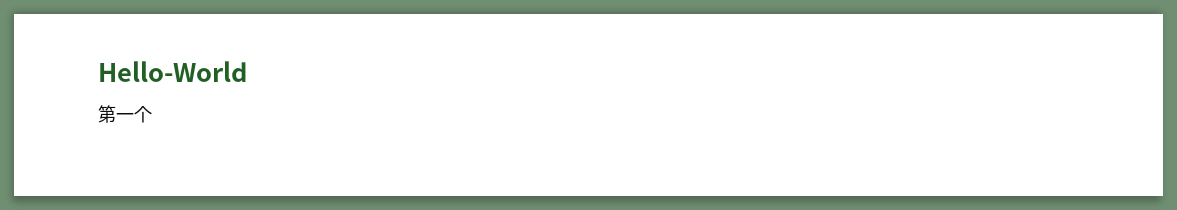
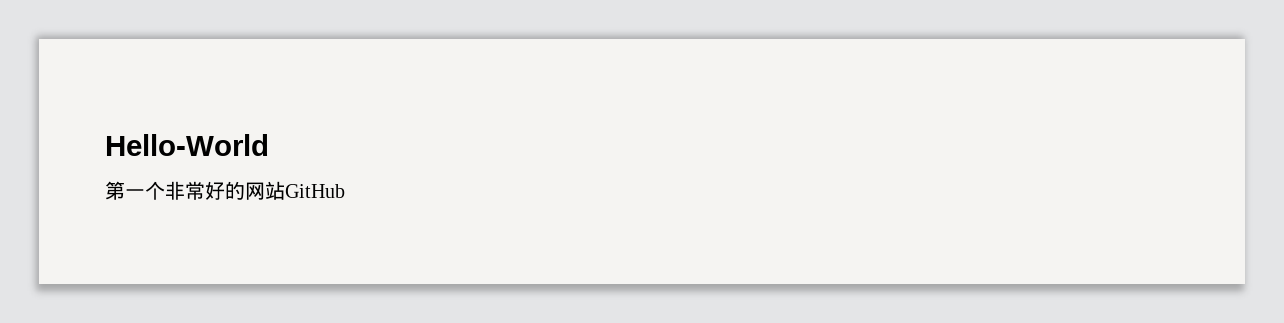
(152, 114) none -> [165,181,345,200] 非常好的网站GitHub

